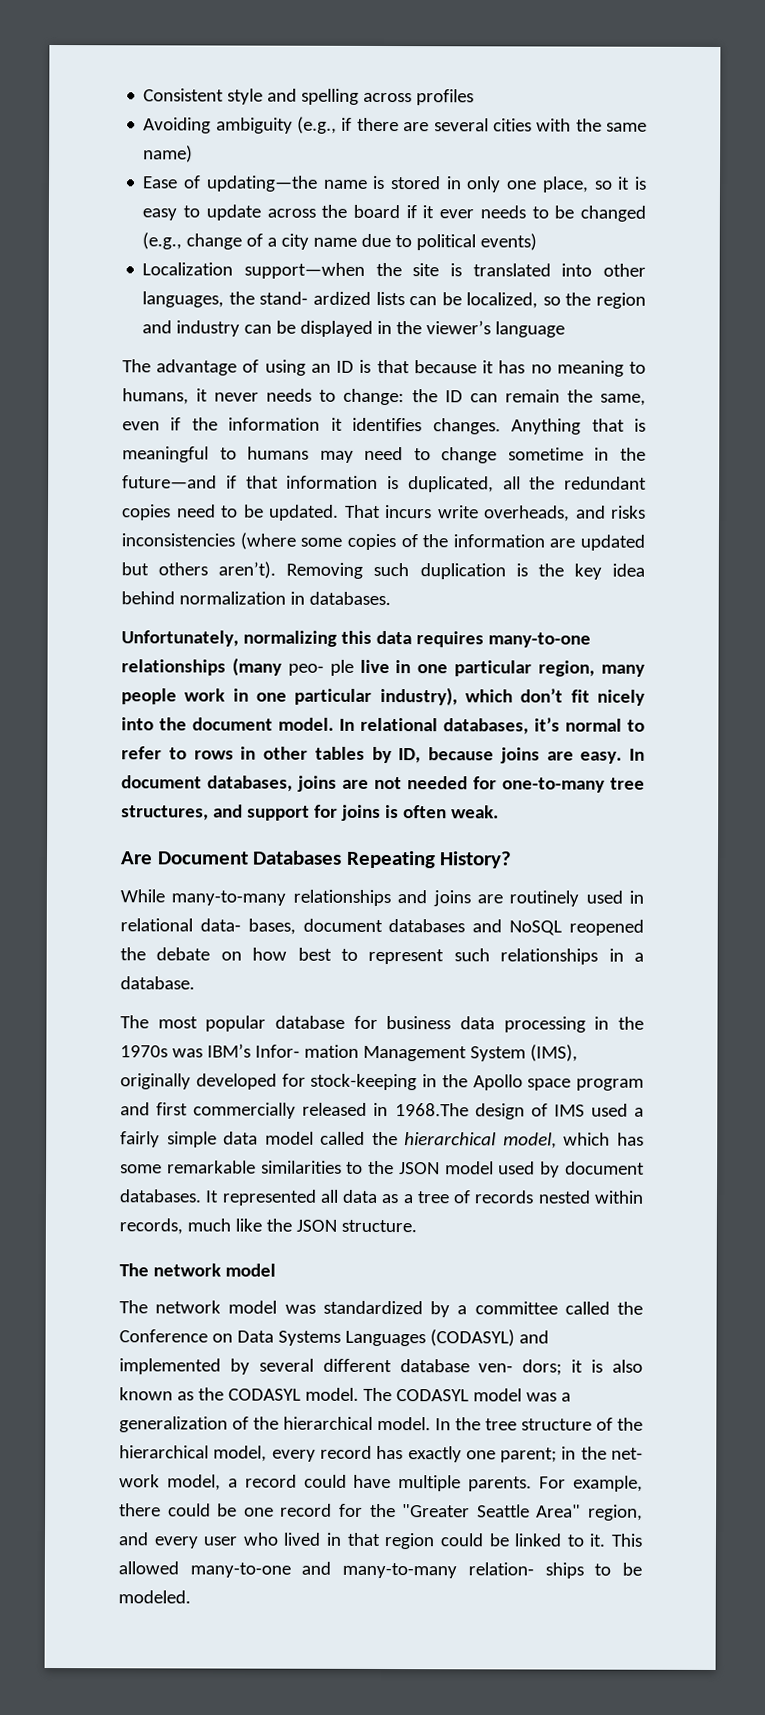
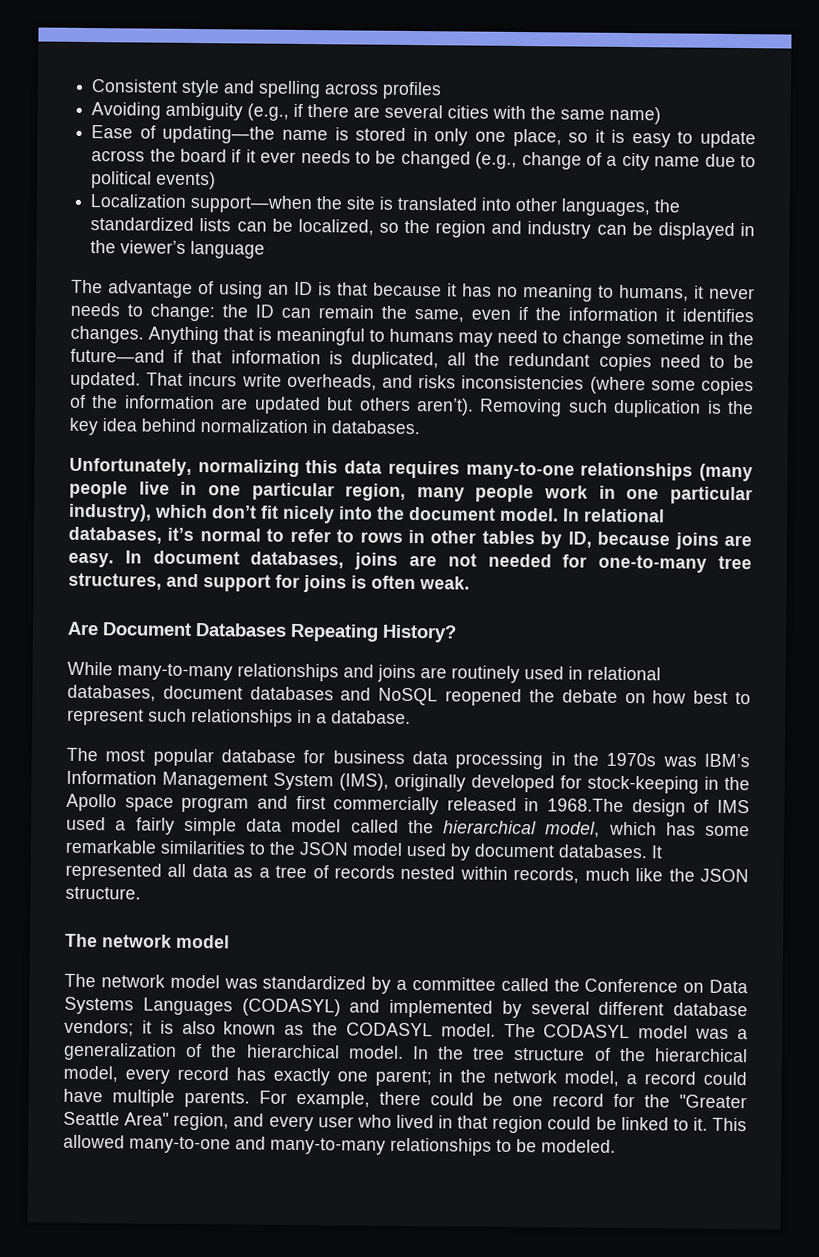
[259,291,372,305] stand‐ ardized -> [90,217,195,231] standardized
[287,659,354,676] peo‐ ple -> [69,480,128,499] people
[199,918,296,935] data‐ bases, -> [67,684,156,702] databases,
[254,1044,359,1058] Infor‐ mation -> [66,770,157,785] Information
[478,1359,563,1376] ven‐ dors; -> [64,1019,134,1037] vendors;
[611,1447,644,1460] [119,1474,160,1488] net‐ work -> [493,1069,558,1084] network
[467,1562,584,1579] relation‐ ships -> [390,1137,492,1156] relationships

